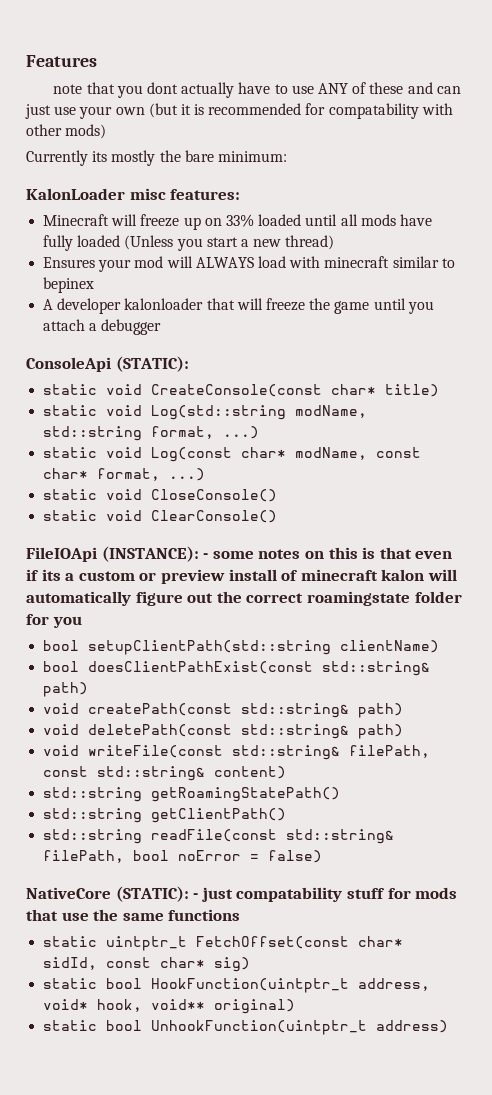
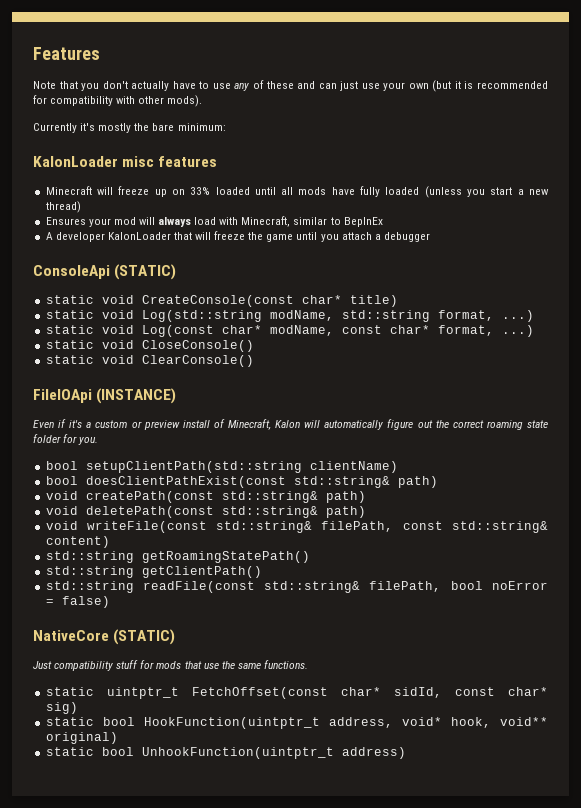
[53,84,83,94] note -> [33,81,56,89] Note
[147,82,179,94] dont -> [102,81,128,89] don't
[317,83,348,94] ANY -> [234,83,250,91] any
[328,103,419,119] compatability -> [50,96,114,106] compatibility
[65,124,107,139] mods) -> [167,95,203,107] mods).
[92,151,108,162] its -> [80,123,96,131] it's
[170,189,241,200] features: -> [158,156,218,167] features
[124,235,174,250] (Unless -> [424,186,462,198] (unless
[195,257,254,268] ALWAYS -> [158,217,192,227] always
[324,256,390,268] minecraft -> [241,216,291,227] Minecraft,
[43,277,95,293] bepinex -> [343,217,383,227] BepInEx
[124,298,204,310] kalonloader -> [107,232,171,240] KalonLoader
[115,356,189,372] (STATIC): -> [114,264,177,280] (STATIC)
[101,546,453,562] [26,569,61,581] (INSTANCE): - some notes on this is that even if its -> [96,388,177,404] [33,419,83,428] (INSTANCE) // Even if it's
[300,569,425,581] minecraft kalon -> [228,419,301,430] Minecraft, Kalon
[306,591,410,606] roamingstate -> [486,420,548,430] roaming state
[52,616,82,628] you -> [78,437,99,445] you.
[115,886,343,902] (STATIC): - just compatability -> [113,629,176,645] [33,661,114,671] (STATIC) // Just compatibility
[168,909,241,921] functions -> [263,660,308,669] functions.

